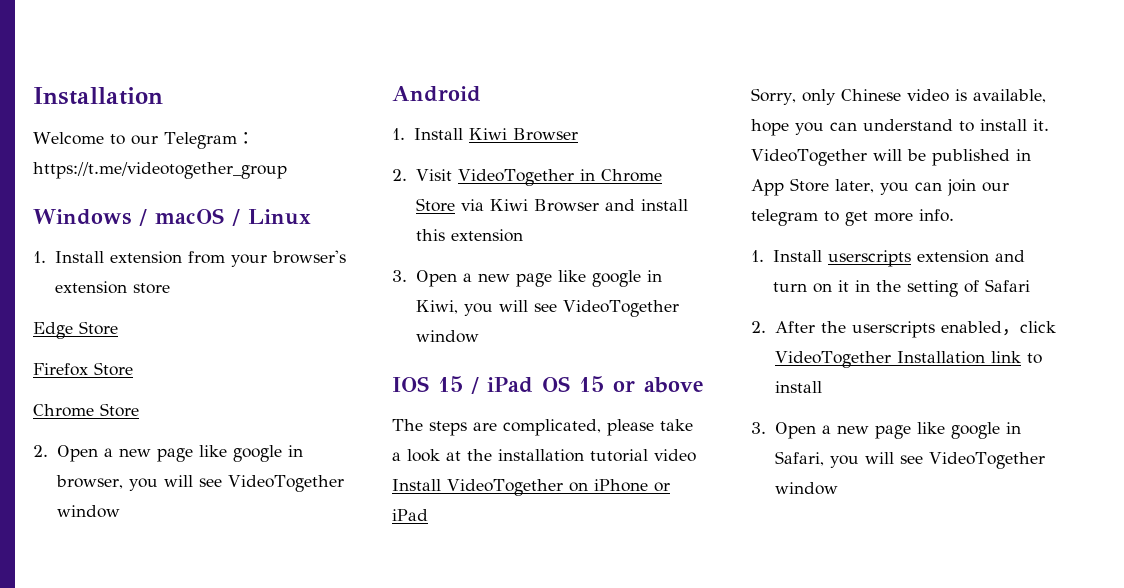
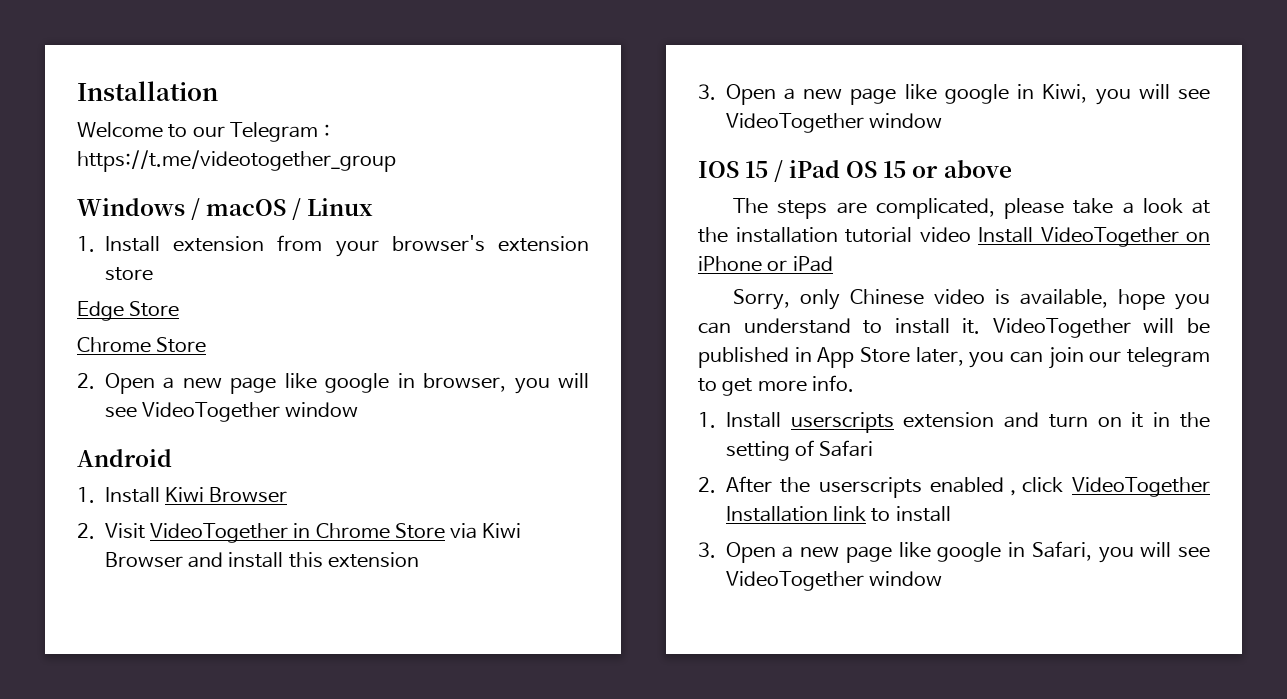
[33,362,133,376] // Firefox Store -> (180, 309) none

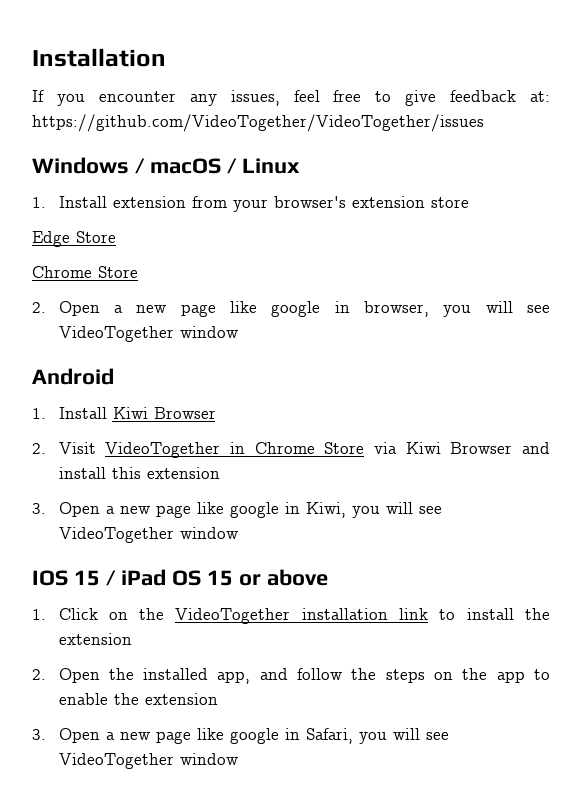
[77,122,336,142] [77,150,396,172] Welcome to our Telegram：https://t.me/videotogether_group -> [32,90,550,106] [32,114,484,132] If you encounter any issues, feel free to give feedback at: https://github.com/VideoTogether/VideoTogether/issues
[733,198,1210,219] [698,227,1210,247] [698,256,833,272] [733,289,1210,310] [698,318,1210,338] [698,347,1211,369] [698,375,854,396] [698,412,1210,433] [725,440,874,461] [698,476,1211,498] [725,506,951,522] The steps are complicated, please take a look at the installation tutorial video Install VideoTogether on iPhone or iPad // Sorry, only Chinese video is available, hope you can understand to install it. VideoTogether will be published in App Store later, you can join our telegram to get more info. // 1. Install userscripts extension and turn on it in the setting of Safari // 2. After the userscripts enabled，click VideoTogether Installation link to install -> [32,608,550,624] [58,633,132,645] [32,668,550,684] [58,693,218,705] 1. Click on the VideoTogether installation link to install the extension // 2. Open the installed app, and follow the steps on the app to enable the extension

